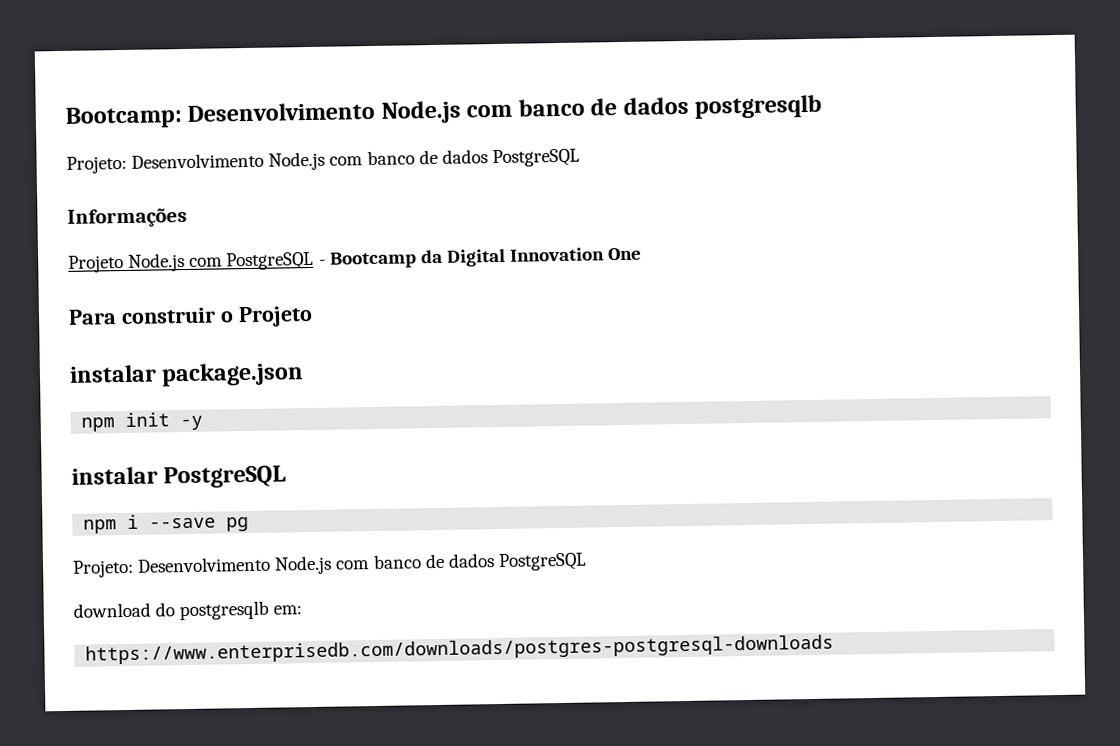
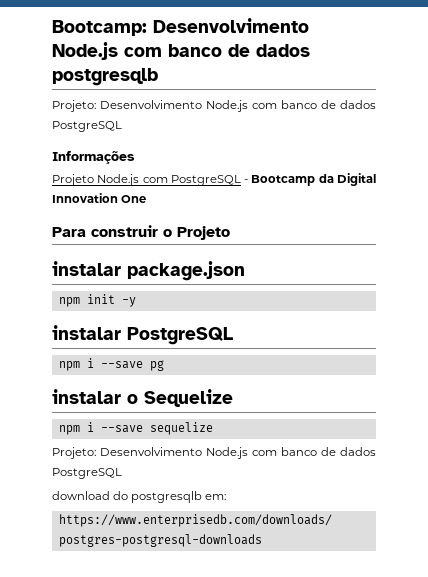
(250, 524) none -> [52,389,233,407] [58,422,213,435] // instalar o Sequelize // npm i --save sequelize

